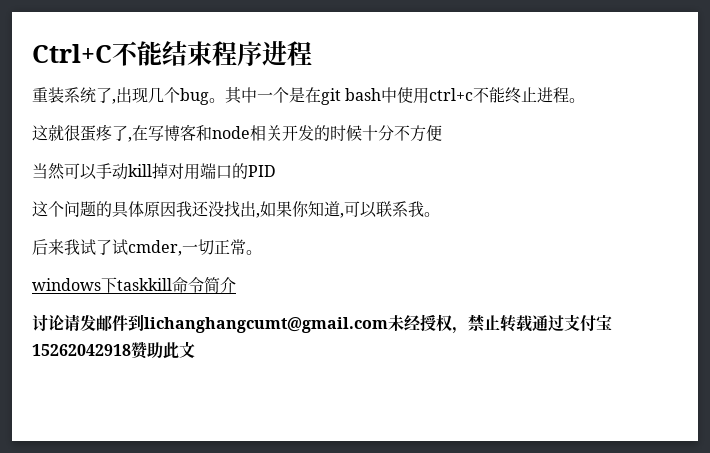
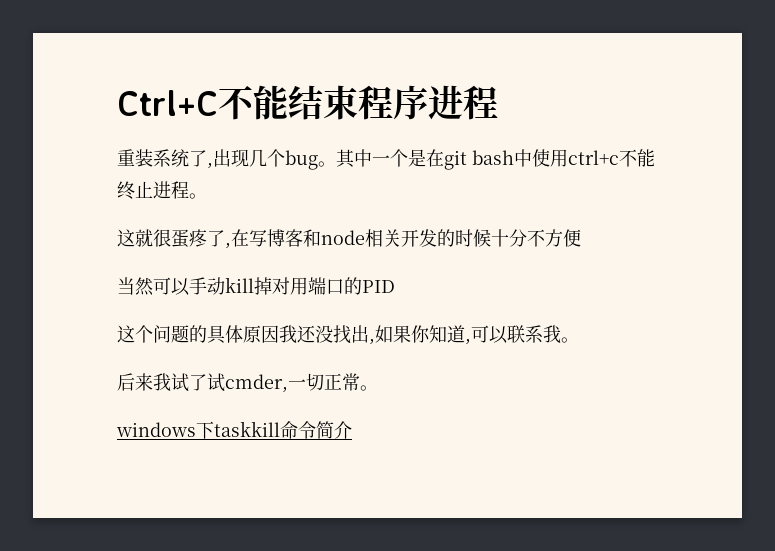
[32,314,612,334] [32,341,195,359] // 讨论请发邮件到lichanghangcumt@gmail.com未经授权，禁止转载通过支付宝15262042918赞助此文 -> (352, 430) none

